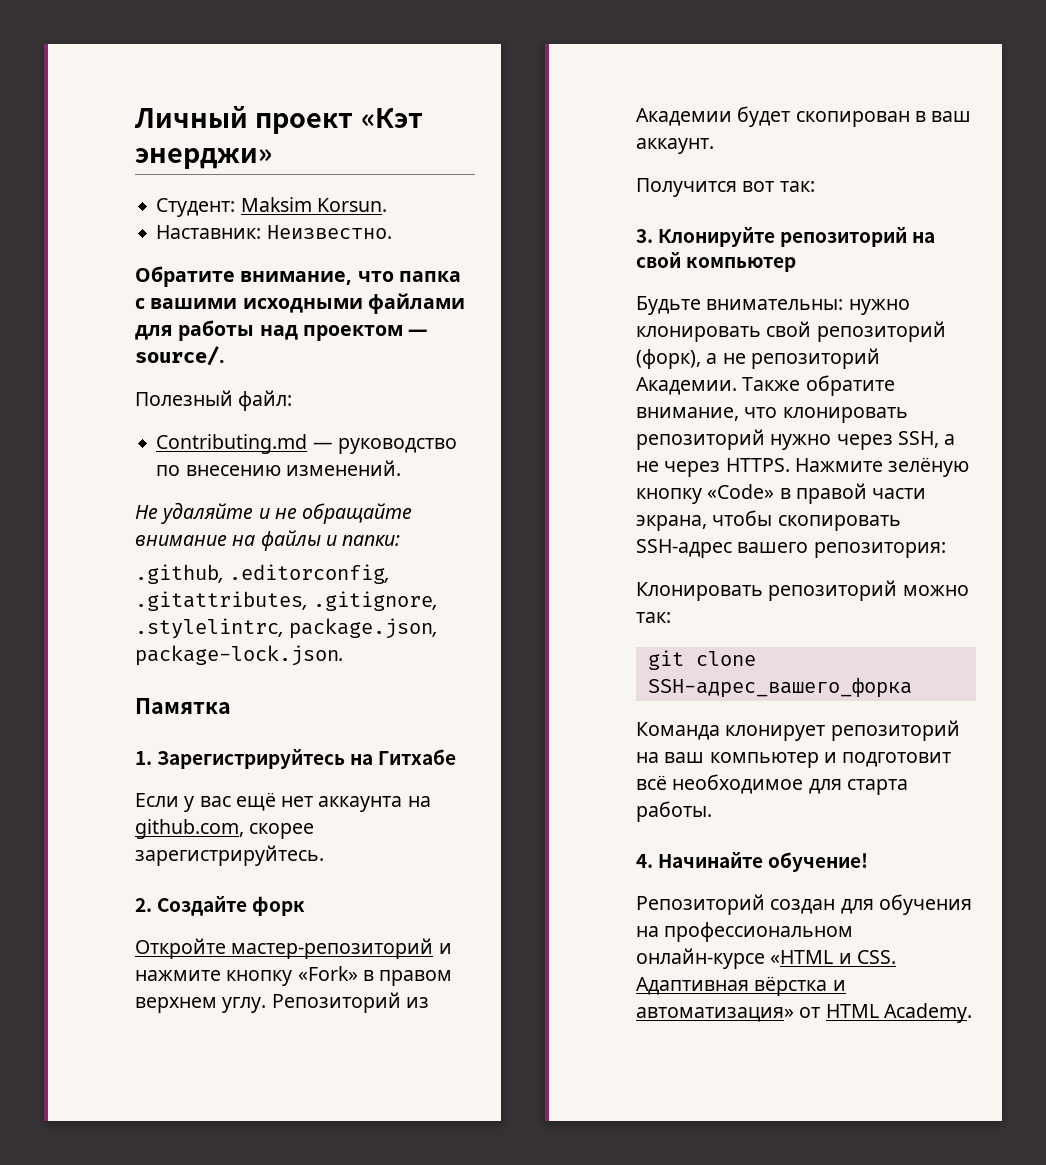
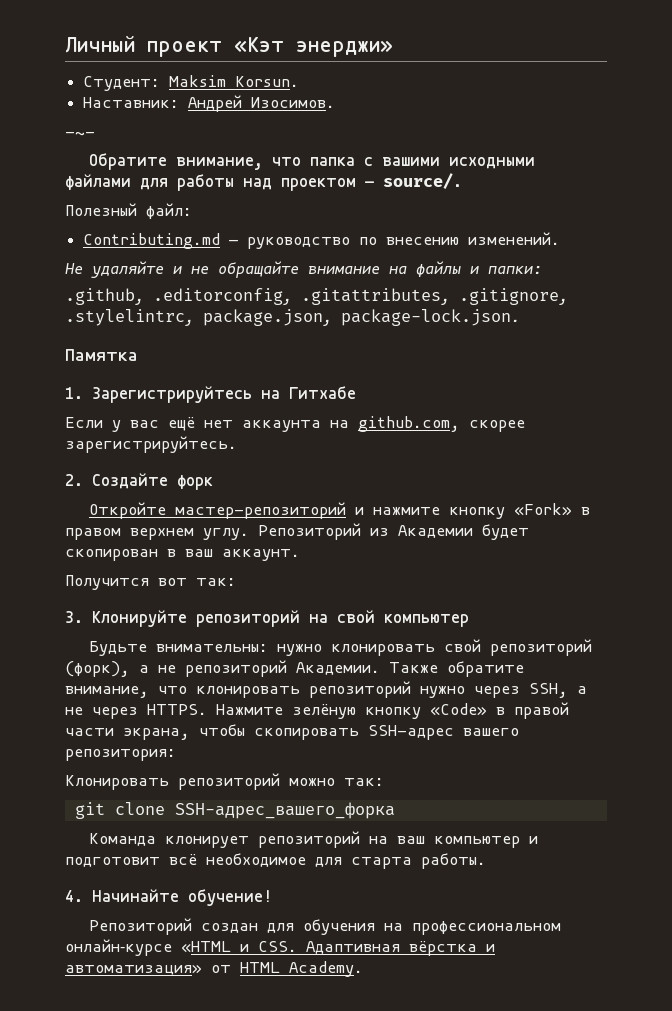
[266,225,392,239] Неизвестно. -> [188,95,336,112] [65,131,95,137] Андрей Изосимов. // -~-

